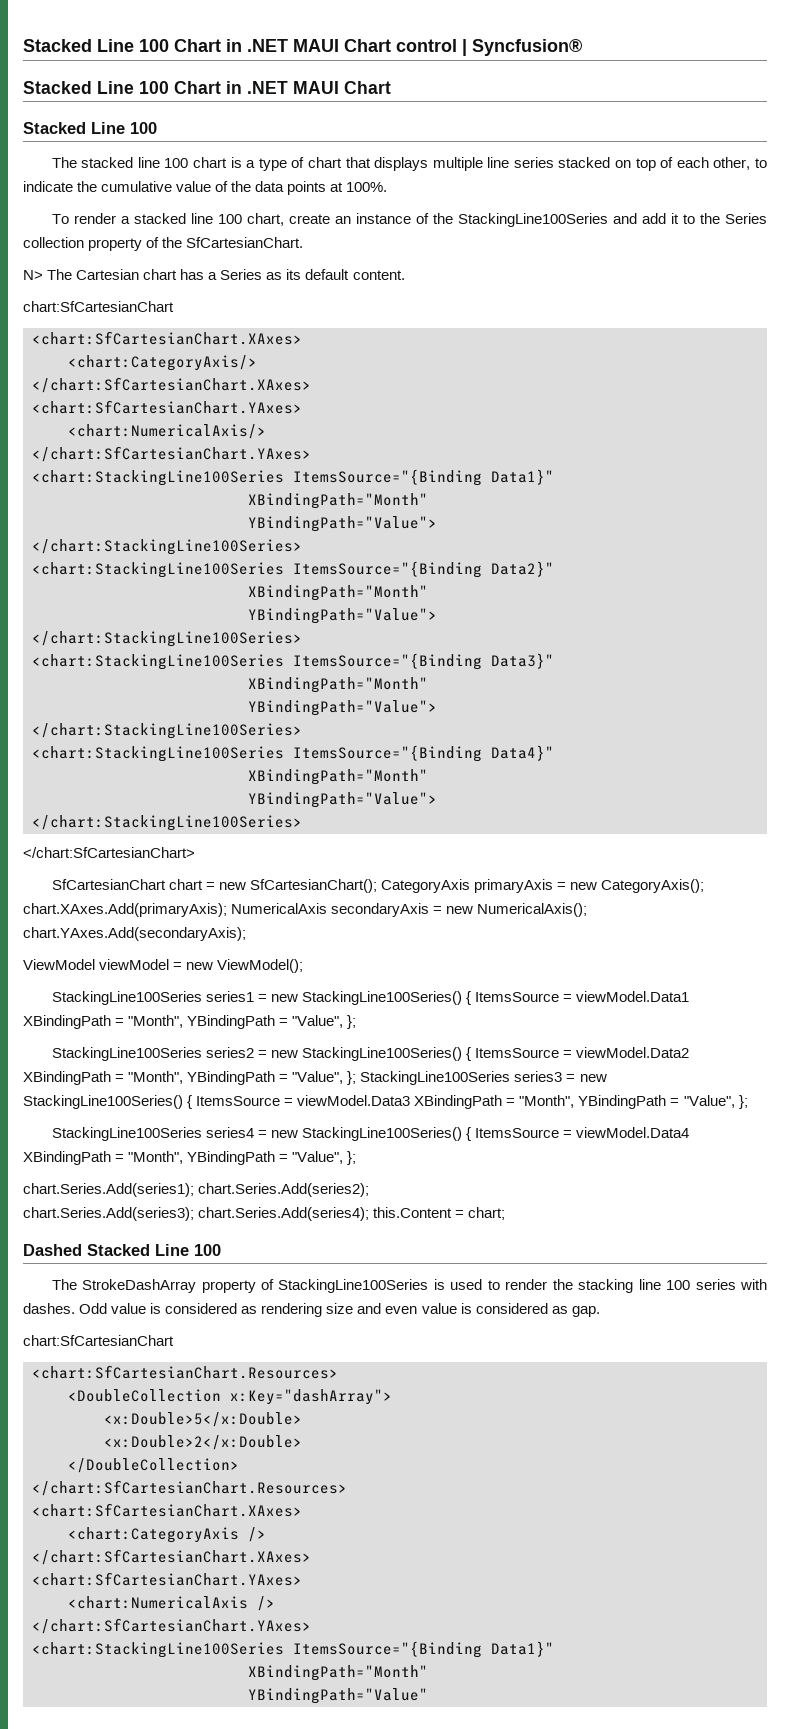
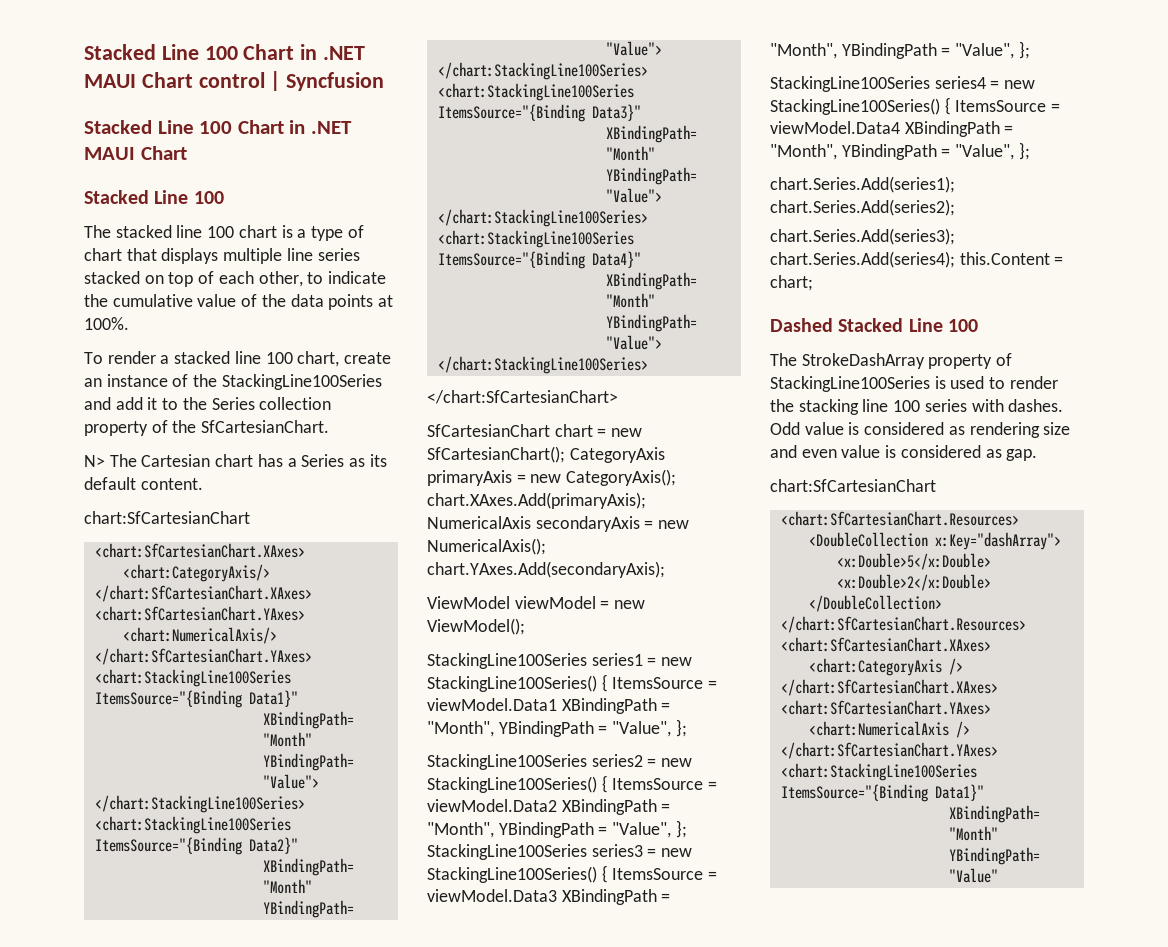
[472,39,582,56] Syncfusion® -> [286,72,385,91] Syncfusion

